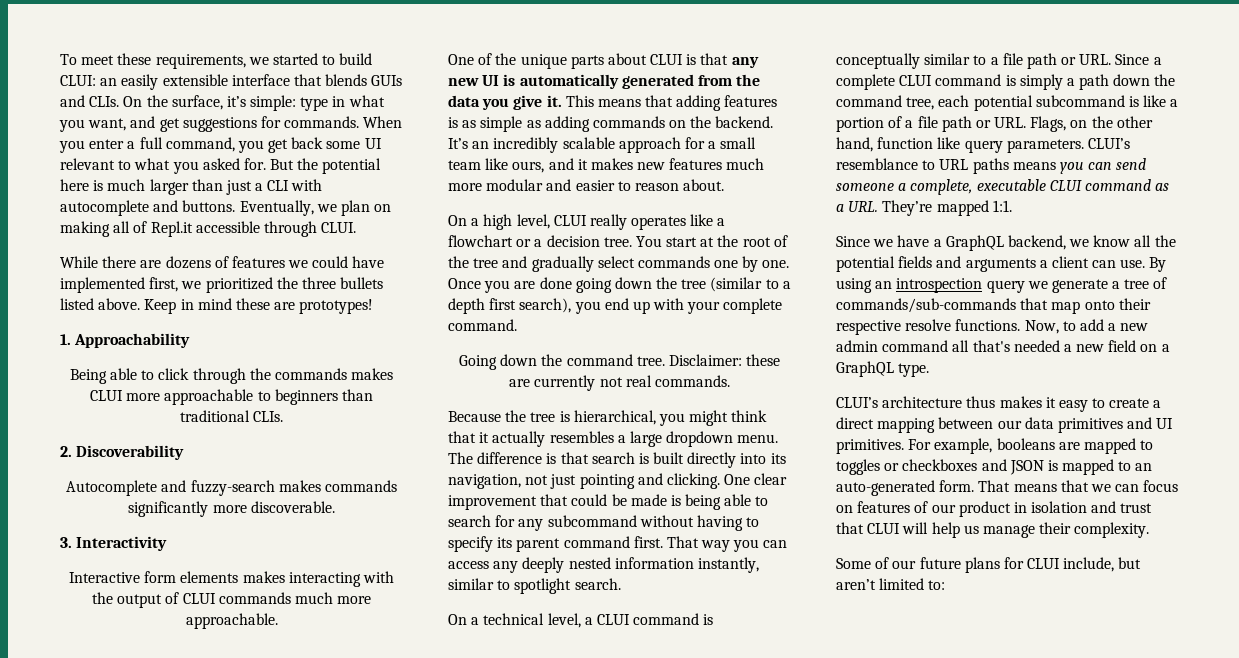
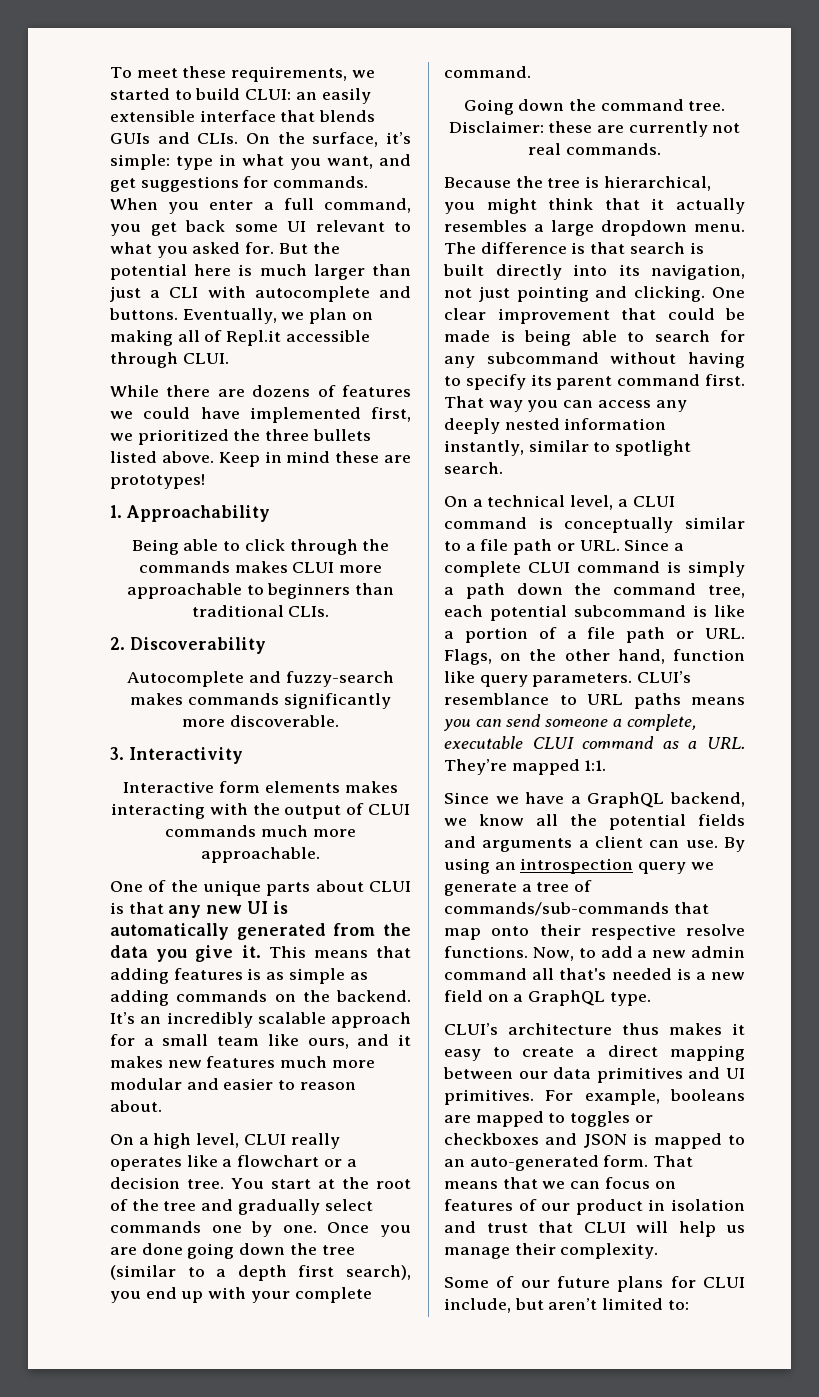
(1060, 346) none -> [676,968,691,980] is

